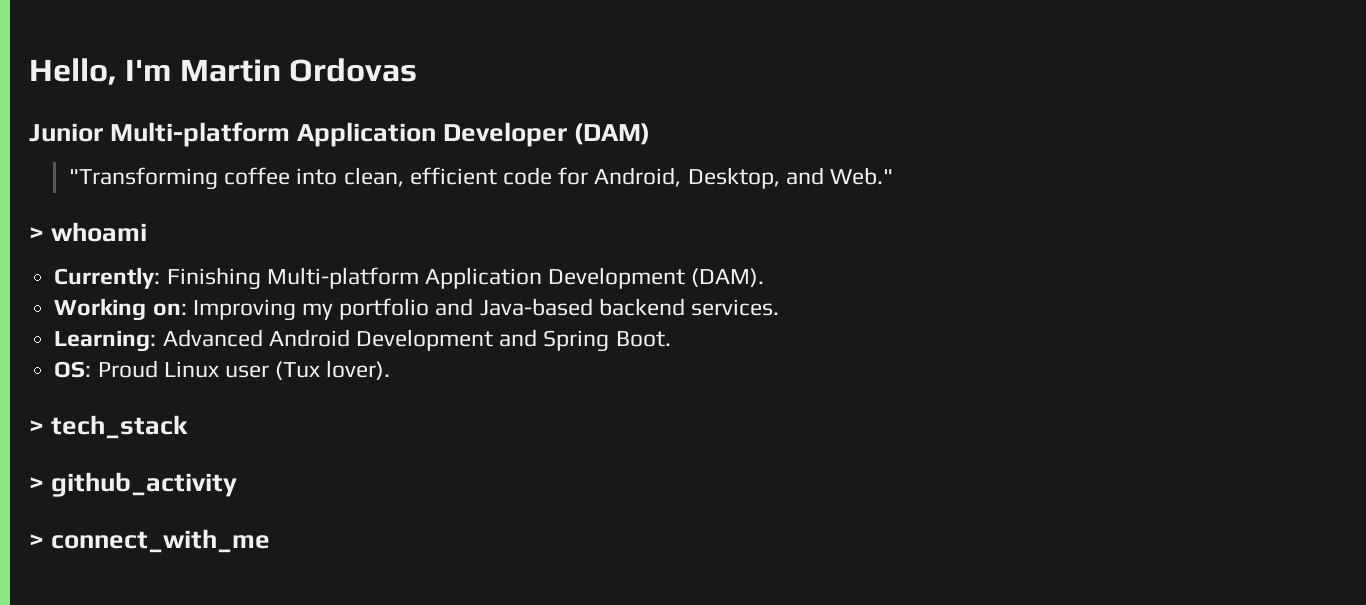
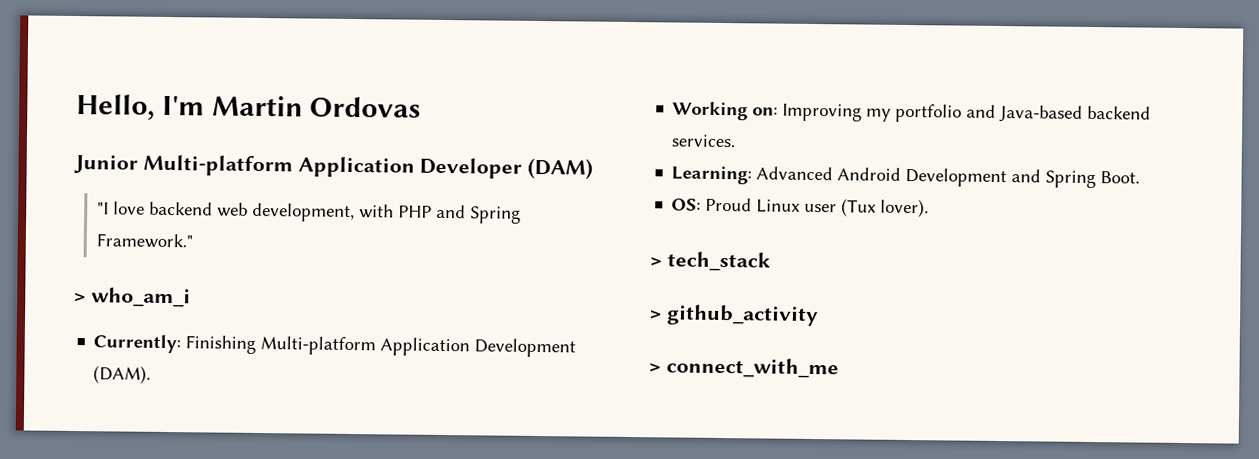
[68,167,893,190] [29,222,148,242] "Transforming coffee into clean, efficient code for Android, Desktop, and Web." // > whoami -> [97,201,522,224] [96,233,194,249] [74,287,191,308] "I love backend web development, with PHP and Spring Framework." // > who_am_i

